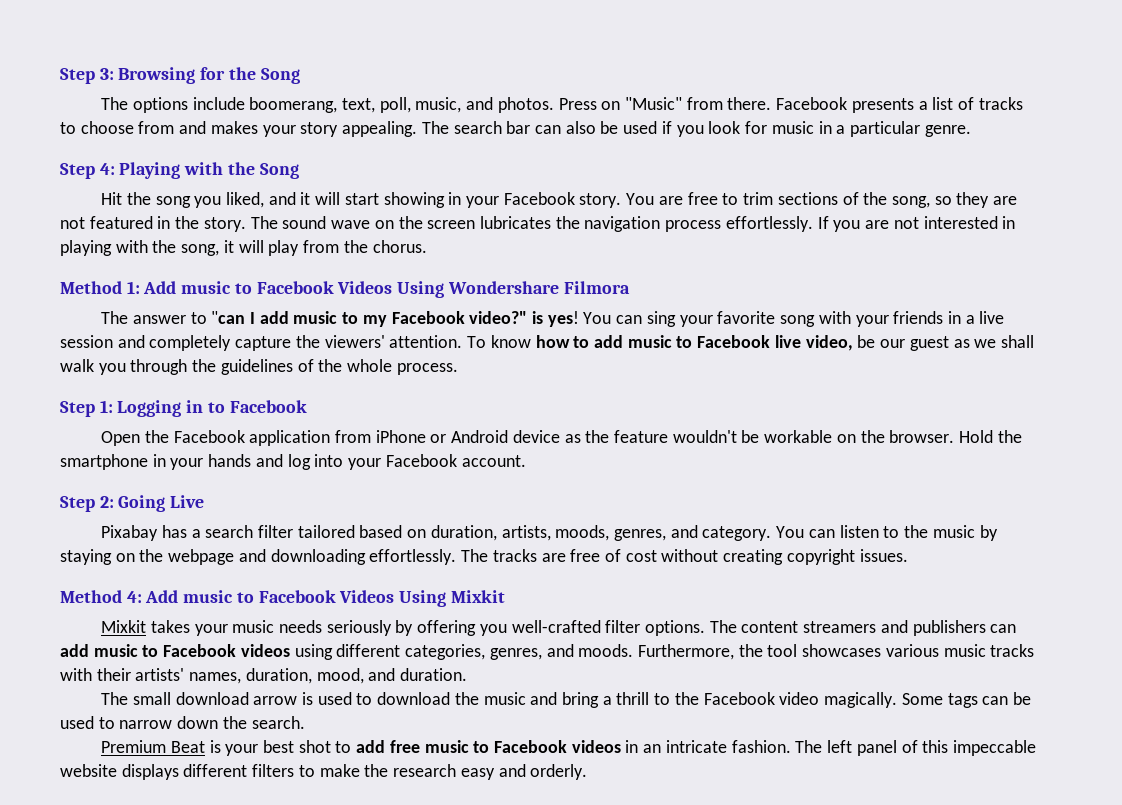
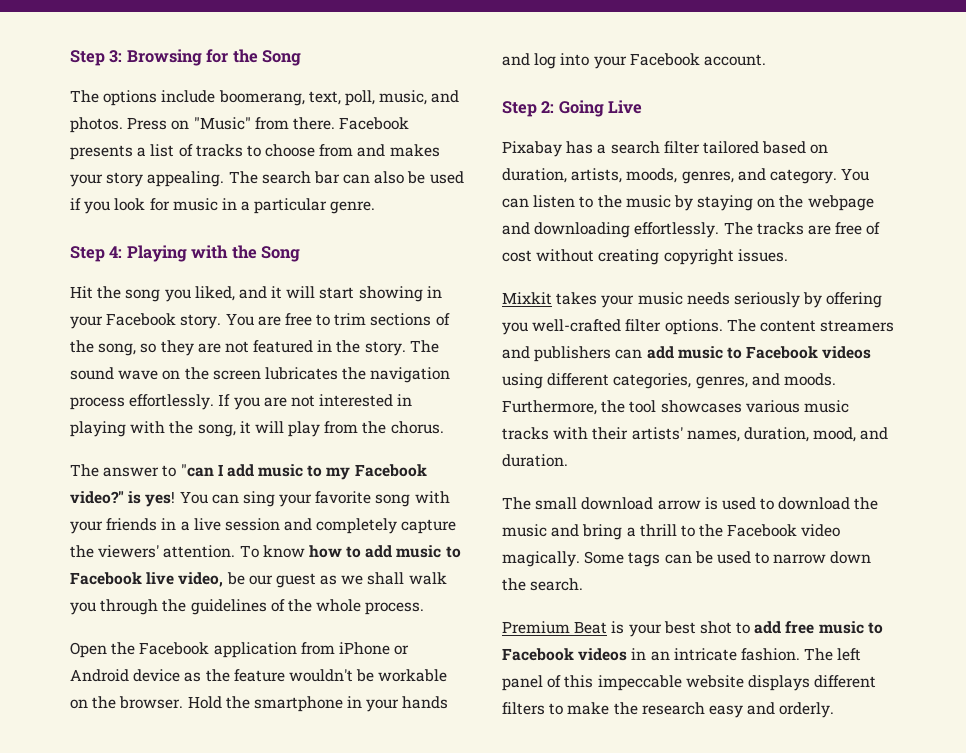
[60,281,630,298] // Method 1: Add music to Facebook Videos Using Wondershare Filmora -> (444, 427) none
[60,400,307,417] // Step 1: Logging in to Facebook -> (425, 608) none
[60,590,505,607] // Method 4: Add music to Facebook Videos Using Mixkit -> (788, 255) none

